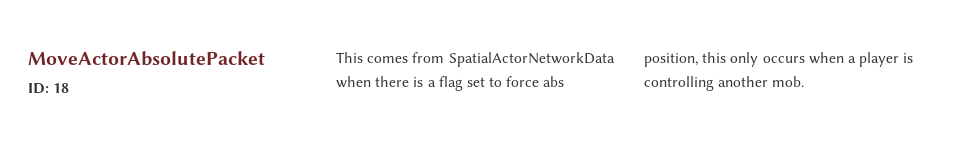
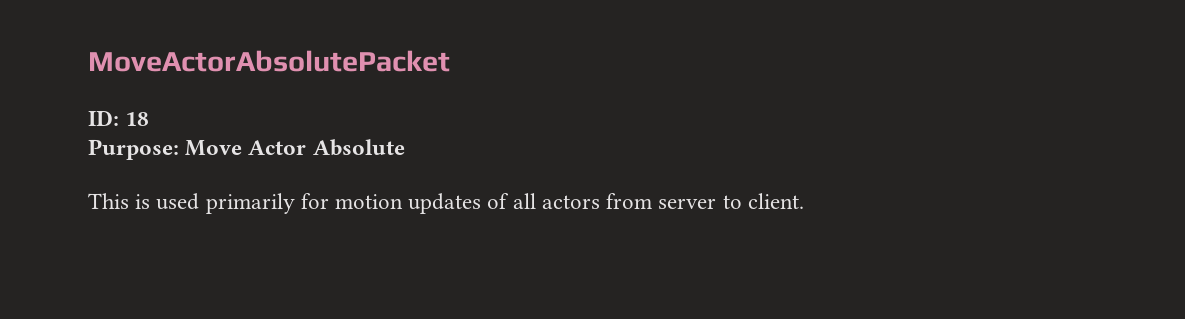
[336,52,615,67] [336,76,565,91] [644,52,914,67] [644,76,805,91] This comes from SpatialActorNetworkData when there is a flag set to force abs position, this only occurs when a player is controlling another mob. -> [88,139,405,160] [88,193,804,214] Purpose: Move Actor Absolute // This is used primarily for motion updates of all actors from server to client.

